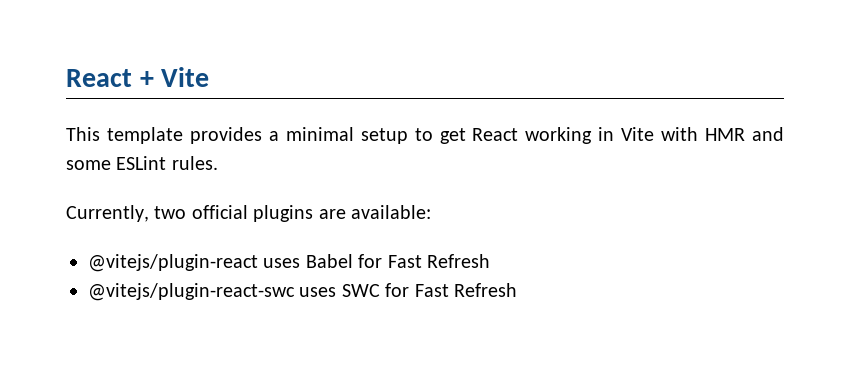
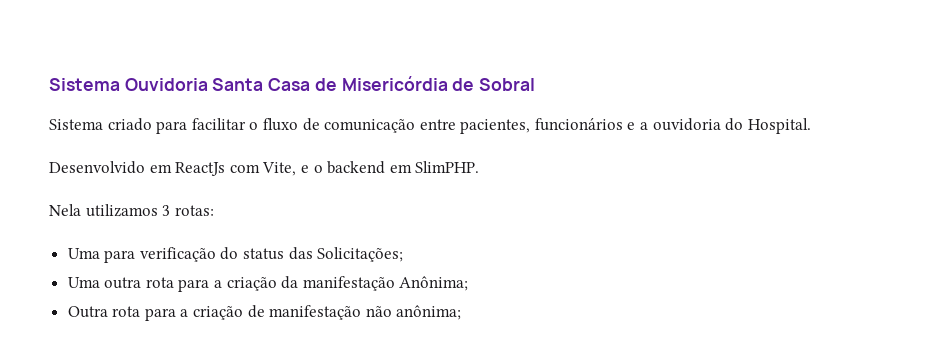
[66,67,210,87] [66,127,785,144] [66,156,218,170] [66,205,431,222] [88,254,490,272] [88,283,517,301] React + Vite // This template provides a minimal setup to get React working in Vite with HMR and some ESLint rules. // Currently, two official plugins are available: // @vitejs/plugin-react uses Babel for Fast Refresh // @vitejs/plugin-react-swc uses SWC for Fast Refresh -> [49,76,536,91] [49,118,811,134] [49,161,480,176] [49,204,214,217] [67,247,404,263] [67,276,469,292] [67,305,462,321] Sistema Ouvidoria Santa Casa de Misericórdia de Sobral // Sistema criado para facilitar o fluxo de comunicação entre pacientes, funcionários e a ouvidoria do Hospital. // Desenvolvido em ReactJs com Vite, e o backend em SlimPHP. // Nela utilizamos 3 rotas: // Uma para verificação do status das Solicitações; // Uma outra rota para a criação da manifestação Anônima; // Outra rota para a criação de manifestação não anônima;

